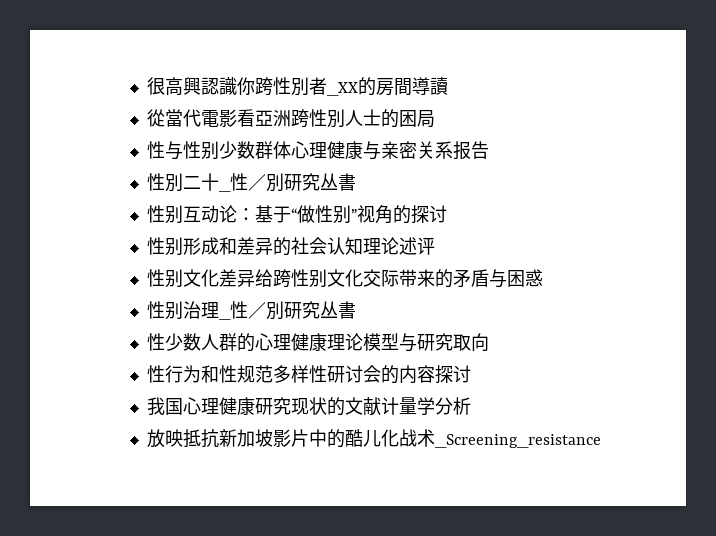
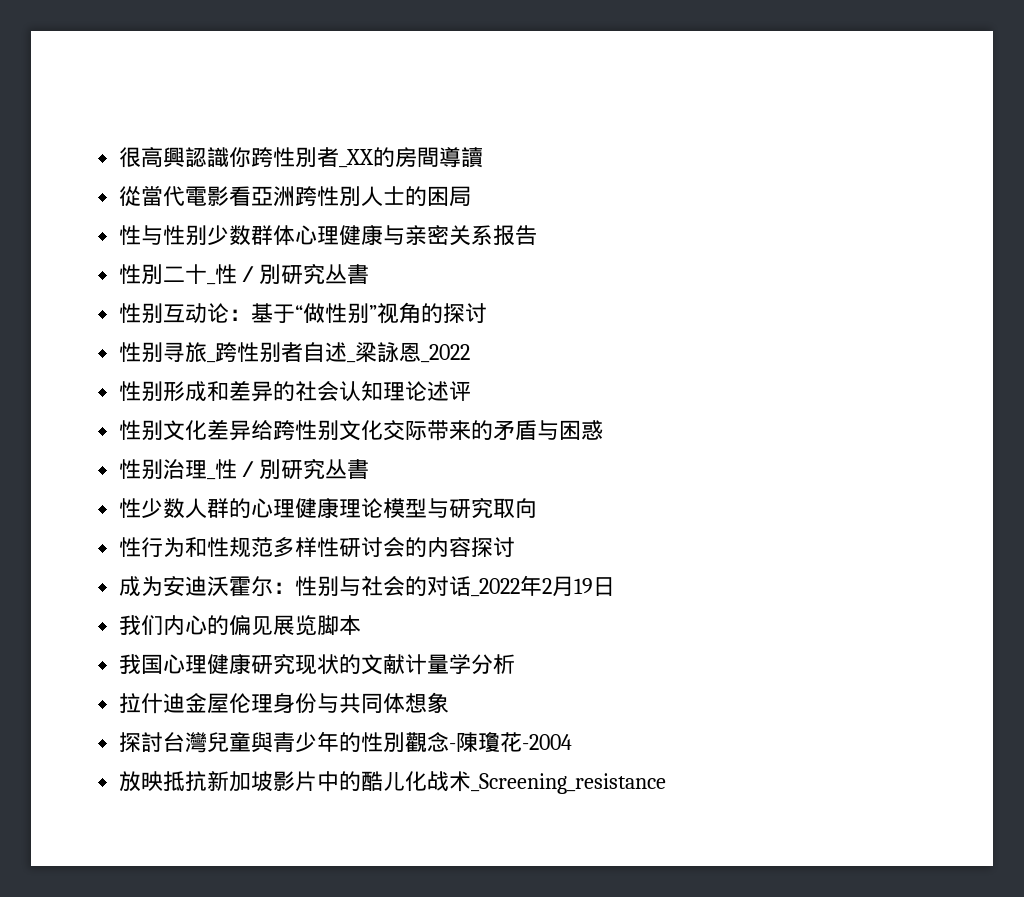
(447, 214) none -> [119,342,471,363] // 性别寻旅_跨性别者自述_梁詠恩_2022
(471, 374) none -> [119,575,616,597] [119,615,362,636] // 成为安迪沃霍尔：性别与社会的对话_2022年2月19日 // 我们内心的偏见展览脚本
(471, 406) none -> [119,692,450,714] [119,731,573,753] // 拉什迪金屋伦理身份与共同体想象 // 探討台灣兒童與青少年的性別觀念-陳瓊花-2004

